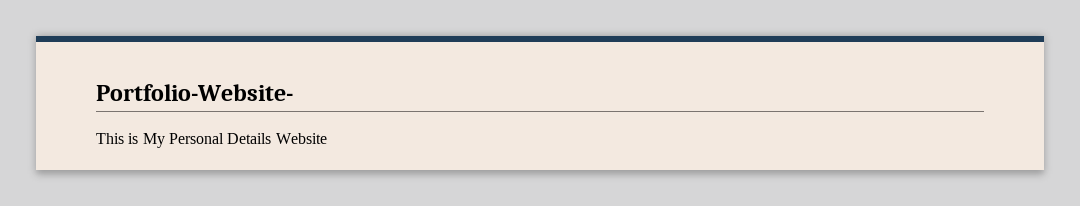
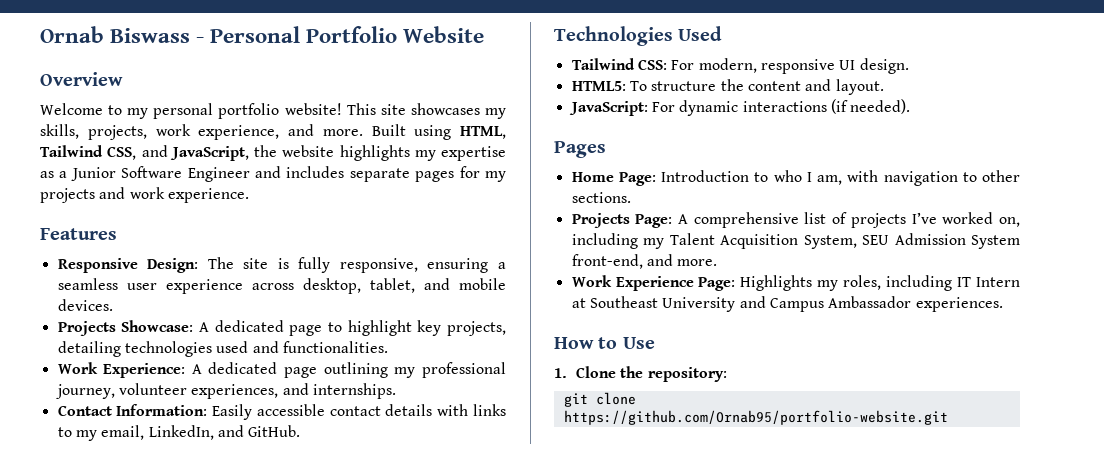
[96,84,293,101] [96,133,327,148] Portfolio-Website- // This is My Personal Details Website -> [40,26,485,43] [40,72,123,86] [40,103,506,119] [40,124,506,140] [40,145,506,161] [40,166,506,182] [40,187,249,203] [40,228,117,240] [57,257,507,273] [57,278,507,294] [57,299,113,311] [57,320,507,336] [57,341,388,357] [57,362,507,378] [55,383,396,399] [57,404,506,420] [57,425,301,441] [554,26,723,46] [571,58,909,74] [571,79,884,95] [568,99,911,116] [554,141,606,158] [571,170,1020,186] [571,192,631,203] [571,212,1020,228] [571,233,1020,249] [571,254,718,269] [571,275,1020,291] [571,296,1003,312] [554,337,655,349] [554,366,727,382] [563,392,636,407] [563,410,948,425] Ornab Biswass - Personal Portfolio Website // Overview // Welcome to my personal portfolio website! This site showcases my skills, projects, work experience, and more. Built using HTML, Tailwind CSS, and JavaScript, the website highlights my expertise as a Junior Software Engineer and includes separate pages for my projects and work experience. // Features // Responsive Design: The site is fully responsive, ensuring a seamless user experience across desktop, tablet, and mobile devices. // Projects Showcase: A dedicated page to highlight key projects, detailing technologies used and functionalities. // Work Experience: A dedicated page outlining my professional journey, volunteer experiences, and internships. // Contact Information: Easily accessible contact details with links to my email, LinkedIn, and GitHub. // Technologies Used // Tailwind CSS: For modern, responsive UI design. // HTML5: To structure the content and layout. // JavaScript: For dynamic interactions (if needed). // Pages // Home Page: Introduction to who I am, with navigation to other sections. // Projects Page: A comprehensive list of projects I’ve worked on, including my Talent Acquisition System, SEU Admission System front-end, and more. // Work Experience Page: Highlights my roles, including IT Intern at Southeast University and Campus Ambassador experiences. // How to Use // 1. Clone the repository: // git clone https://github.com/Ornab95/portfolio-website.git

